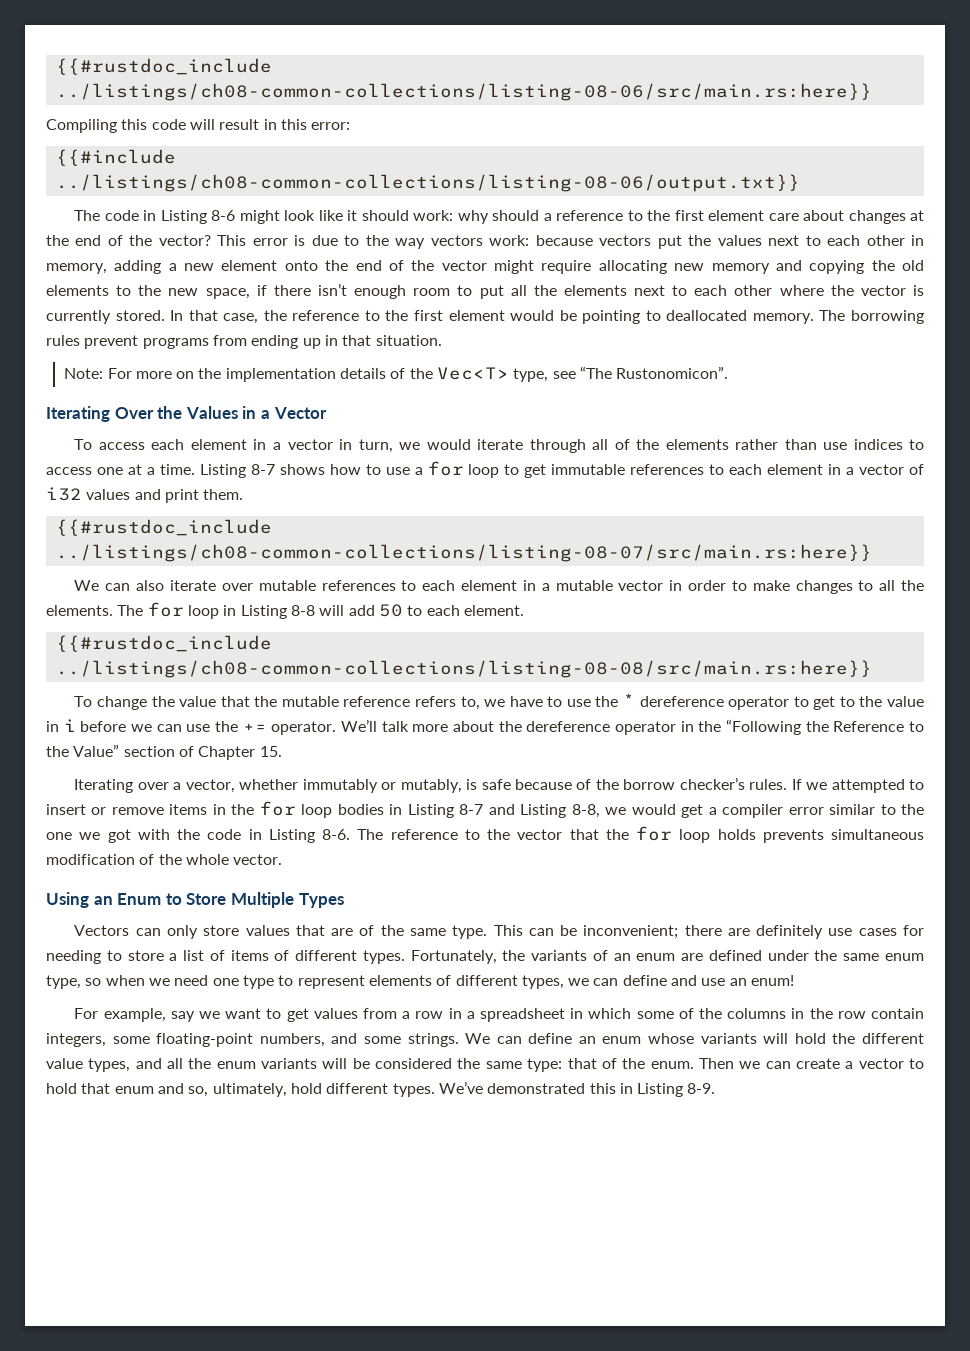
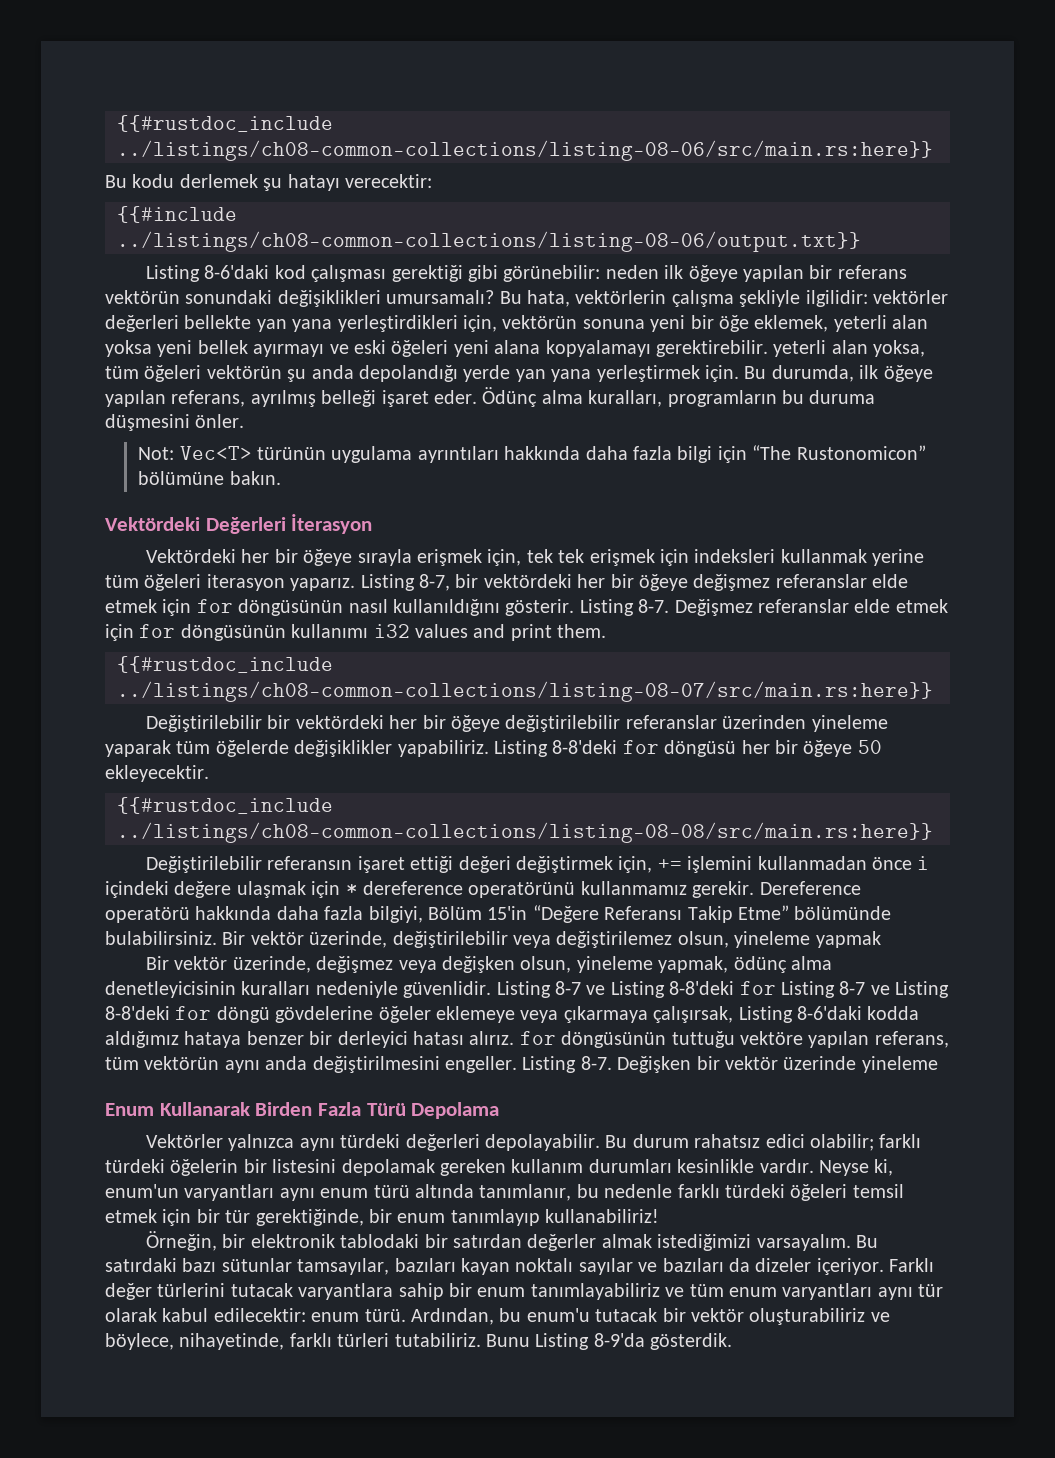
[46,119,351,133] [55,149,176,166] [55,174,800,192] [74,210,925,224] [46,235,924,249] [46,260,924,274] [46,283,924,299] [46,310,924,324] [46,335,442,349] [64,366,729,382] [46,406,327,422] [74,439,925,453] [46,461,925,478] Compiling this code will result in this error: // {{#include ../listings/ch08-common-collections/listing-08-06/output.txt}} // The code in Listing 8-6 might look like it should work: why should a reference to the first element care about changes at the end of the vector? This error is due to the way vectors work: because vectors put the values next to each other in memory, adding a new element onto the end of the vector might require allocating new memory and copying the old elements to the new space, if there isn’t enough room to put all the elements next to each other where the vector is currently stored. In that case, the reference to the first element would be pointing to deallocated memory. The borrowing rules prevent programs from ending up in that situation. // Note: For more on the implementation details of the Vec<T> type, see “The Rustonomicon”. // Iterating Over the Values in a Vector // To access each element in a vector in turn, we would iterate through all of the elements rather than use indices to access one at a time. Listing 8-7 shows how to use a for loop to get immutable references to each element in a vector of -> [105,174,432,191] [117,206,237,223] [117,231,861,252] [146,265,907,282] [105,290,948,307] [105,315,929,332] [105,340,926,357] [105,365,933,382] [105,387,876,407] [105,414,245,431] [138,445,926,463] [138,471,281,485] [105,514,373,534] [146,549,925,566] [105,574,909,591] [105,599,948,616] [105,624,369,641] Bu kodu derlemek şu hatayı verecektir: // {{#include ../listings/ch08-common-collections/listing-08-06/output.txt}} // Listing 8-6'daki kod çalışması gerektiği gibi görünebilir: neden ilk öğeye yapılan bir referans vektörün sonundaki değişiklikleri umursamalı? Bu hata, vektörlerin çalışma şekliyle ilgilidir: vektörler değerleri bellekte yan yana yerleştirdikleri için, vektörün sonuna yeni bir öğe eklemek, yeterli alan yoksa yeni bellek ayırmayı ve eski öğeleri yeni alana kopyalamayı gerektirebilir. yeterli alan yoksa, tüm öğeleri vektörün şu anda depolandığı yerde yan yana yerleştirmek için. Bu durumda, ilk öğeye yapılan referans, ayrılmış belleği işaret eder. Ödünç alma kuralları, programların bu duruma düşmesini önler. // Not: Vec<T> türünün uygulama ayrıntıları hakkında daha fazla bilgi için “The Rustonomicon” bölümüne bakın. // Vektördeki Değerleri İterasyon // Vektördeki her bir öğeye sırayla erişmek için, tek tek erişmek için indeksleri kullanmak yerine tüm öğeleri iterasyon yaparız. Listing 8-7, bir vektördeki her bir öğeye değişmez referanslar elde etmek için for döngüsünün nasıl kullanıldığını gösterir. Listing 8-7. Değişmez referanslar elde etmek için for döngüsünün kullanımı
[74,580,924,594] [46,602,524,619] [55,635,272,652] [55,660,872,678] [74,693,924,710] [46,719,924,735] [46,744,282,760] [74,777,925,793] [46,801,925,818] [46,826,924,843] [46,854,283,865] [46,892,344,908] [74,925,925,939] [46,950,925,964] [46,975,795,989] [74,1008,924,1022] [46,1033,925,1047] [46,1058,924,1072] [46,1081,716,1097] We can also iterate over mutable references to each element in a mutable vector in order to make changes to all the elements. The for loop in Listing 8-8 will add 50 to each element. // {{#rustdoc_include ../listings/ch08-common-collections/listing-08-08/src/main.rs:here}} // To change the value that the mutable reference refers to, we have to use the * dereference operator to get to the value in i before we can use the += operator. We’ll talk more about the dereference operator in the “Following the Reference to the Value” section of Chapter 15. // Iterating over a vector, whether immutably or mutably, is safe because of the borrow checker’s rules. If we attempted to insert or remove items in the for loop bodies in Listing 8-7 and Listing 8-8, we would get a compiler error similar to the one we got with the code in Listing 8-6. The reference to the vector that the for loop holds prevents simultaneous modification of the whole vector. // Using an Enum to Store Multiple Types // Vectors can only store values that are of the same type. This can be inconvenient; there are definitely use cases for needing to store a list of items of different types. Fortunately, the variants of an enum are defined under the same enum type, so when we need one type to represent elements of different types, we can define and use an enum! // For example, say we want to get values from a row in a spreadsheet in which some of the columns in the row contain integers, some floating-point numbers, and some strings. We can define an enum whose variants will hold the different value types, and all the enum variants will be considered the same type: that of the enum. Then we can create a vector to hold that enum and so, ultimately, hold different types. We’ve demonstrated this in Listing 8-9. -> [146,715,888,732] [105,740,882,757] [105,765,209,782] [117,797,333,814] [117,822,933,843] [146,856,930,873] [105,881,861,898] [105,905,892,923] [105,931,881,948] [146,956,833,973] [105,981,950,998] [105,1006,920,1023] [105,1031,949,1048] [105,1056,938,1073] [105,1102,500,1119] [146,1134,922,1151] [105,1159,894,1176] [105,1184,904,1201] [105,1209,660,1226] [146,1231,879,1251] [105,1258,935,1275] [105,1283,944,1300] [105,1308,890,1325] [105,1333,733,1350] Değiştirilebilir bir vektördeki her bir öğeye değiştirilebilir referanslar üzerinden yineleme yaparak tüm öğelerde değişiklikler yapabiliriz. Listing 8-8'deki for döngüsü her bir öğeye 50 ekleyecektir. // {{#rustdoc_include ../listings/ch08-common-collections/listing-08-08/src/main.rs:here}} // Değiştirilebilir referansın işaret ettiği değeri değiştirmek için, += işlemini kullanmadan önce i içindeki değere ulaşmak için * dereference operatörünü kullanmamız gerekir. Dereference operatörü hakkında daha fazla bilgiyi, Bölüm 15'in “Değere Referansı Takip Etme” bölümünde bulabilirsiniz. Bir vektör üzerinde, değiştirilebilir veya değiştirilemez olsun, yineleme yapmak // Bir vektör üzerinde, değişmez veya değişken olsun, yineleme yapmak, ödünç alma denetleyicisinin kuralları nedeniyle güvenlidir. Listing 8-7 ve Listing 8-8'deki for Listing 8-7 ve Listing 8-8'deki for döngü gövdelerine öğeler eklemeye veya çıkarmaya çalışırsak, Listing 8-6'daki kodda aldığımız hataya benzer bir derleyici hatası alırız. for döngüsünün tuttuğu vektöre yapılan referans, tüm vektörün aynı anda değiştirilmesini engeller. Listing 8-7. Değişken bir vektör üzerinde yineleme // Enum Kullanarak Birden Fazla Türü Depolama // Vektörler yalnızca aynı türdeki değerleri depolayabilir. Bu durum rahatsız edici olabilir; farklı türdeki öğelerin bir listesini depolamak gereken kullanım durumları kesinlikle vardır. Neyse ki, enum'un varyantları aynı enum türü altında tanımlanır, bu nedenle farklı türdeki öğeleri temsil etmek için bir tür gerektiğinde, bir enum tanımlayıp kullanabiliriz! // Örneğin, bir elektronik tablodaki bir satırdan değerler almak istediğimizi varsayalım. Bu satırdaki bazı sütunlar tamsayılar, bazıları kayan noktalı sayılar ve bazıları da dizeler içeriyor. Farklı değer türlerini tutacak varyantlara sahip bir enum tanımlayabiliriz ve tüm enum varyantları aynı tür olarak kabul edilecektir: enum türü. Ardından, bu enum'u tutacak bir vektör oluşturabiliriz ve böylece, nihayetinde, farklı türleri tutabiliriz. Bunu Listing 8-9'da gösterdik.

